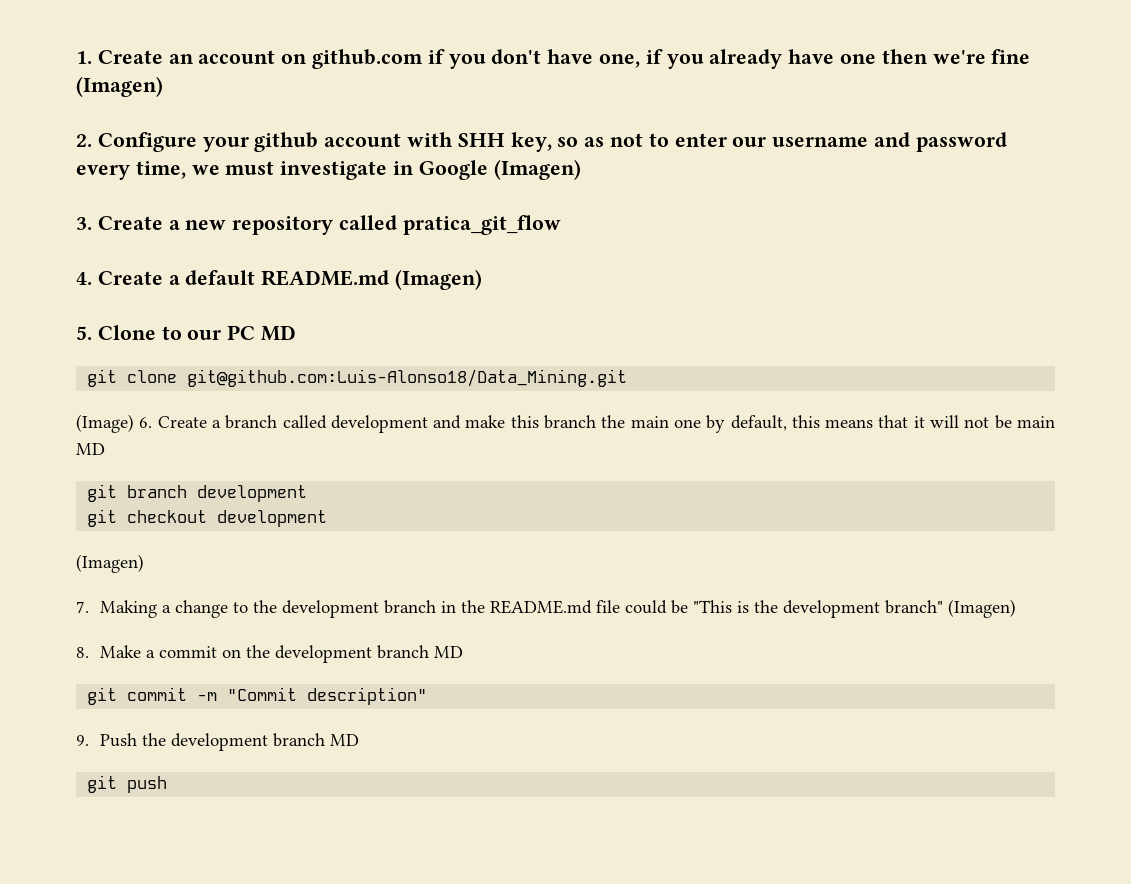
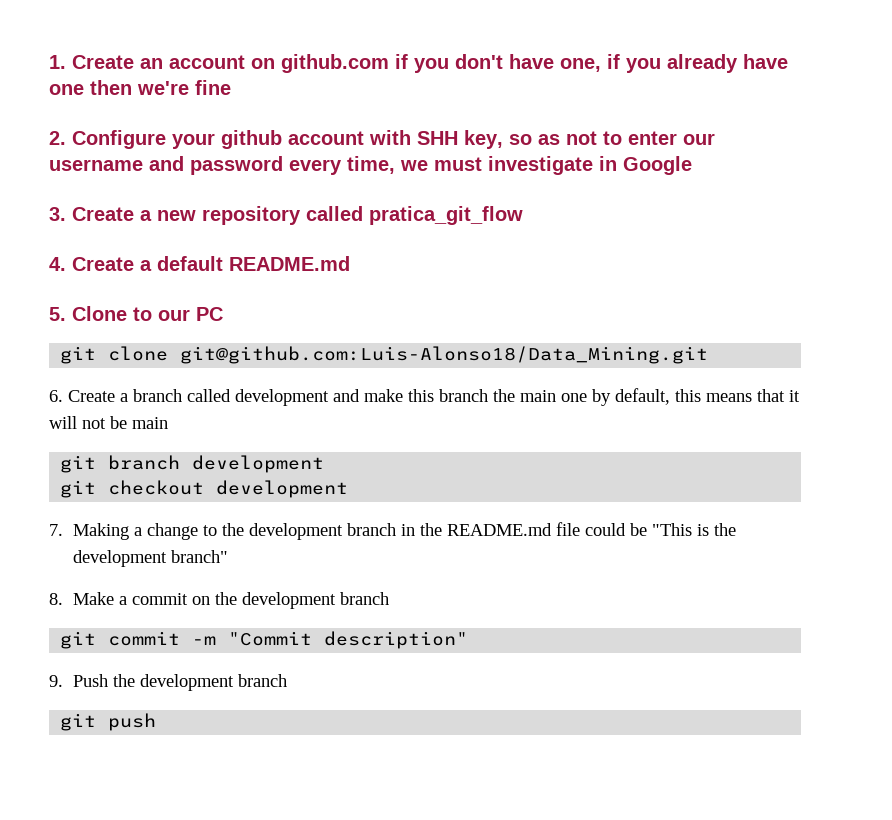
[76,76,163,97] (Imagen) -> (231, 87) none
[493,159,581,180] (Imagen) -> (692, 165) none
[395,269,483,290] (Imagen) -> (350, 263) none
[261,325,297,341] MD -> (223, 314) none
[76,414,134,433] (Image) -> (709, 355) none
[76,443,105,455] MD -> (168, 423) none
[76,554,144,573] // (Imagen) -> (349, 489) none
[948,599,1017,618] (Imagen) -> (228, 556) none
[434,646,464,658] MD -> (389, 598) none
[330,734,360,746] MD -> (287, 680) none

